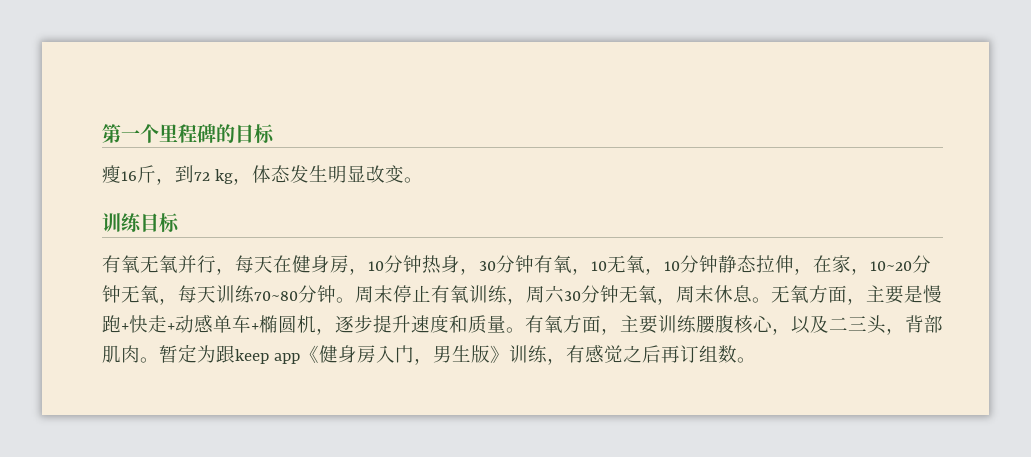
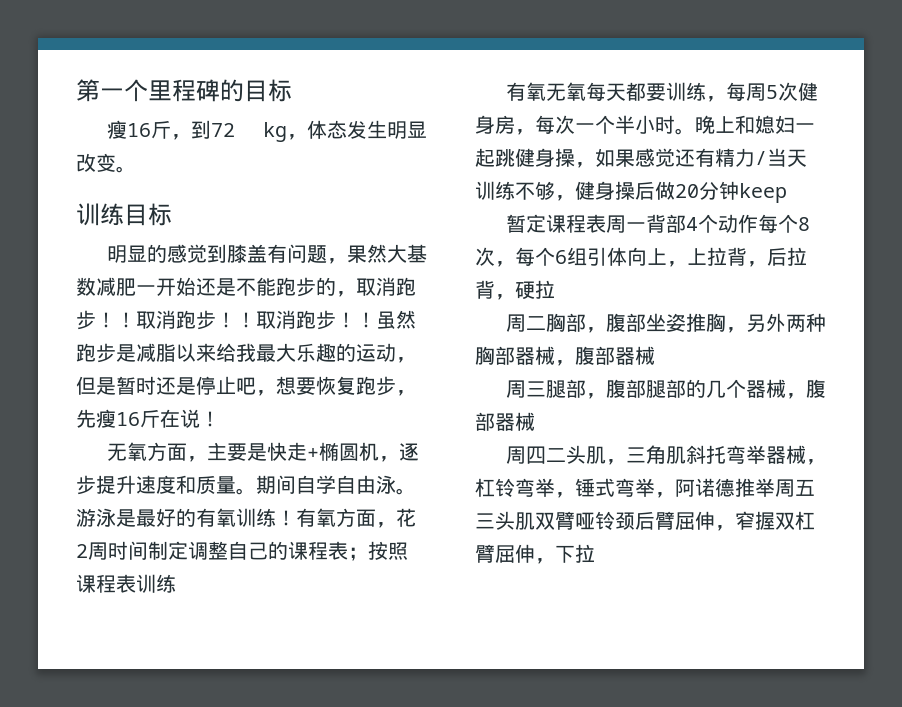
[102,255,931,275] [102,285,942,305] [102,315,251,333] 有氧无氧并行，每天在健身房，10分钟热身，30分钟有氧，10无氧，10分钟静态拉伸，在家，10~20分钟无氧，每天训练70~80分钟。周末停止有氧训练，周六30分钟无氧，周末休息。无氧方面，主要是慢跑+快走+动感单车 -> [106,244,427,264] [76,277,416,297] [76,310,416,330] [76,343,416,363] [76,376,416,396] [76,409,220,428] [106,442,307,462] 明显的感觉到膝盖有问题，果然大基数减肥一开始还是不能跑步的，取消跑步！！取消跑步！！取消跑步！！虽然跑步是减脂以来给我最大乐趣的运动，但是暂时还是停止吧，想要恢复跑步，先瘦16斤在说！ // 无氧方面，主要是快走
[525,315,943,335] [102,344,756,365] 有氧方面，主要训练腰腹核心，以及二三头，背部肌肉。暂定为跟keep app《健身房入门，男生版》训练，有感觉之后再订组数。 -> [256,475,416,495] [76,508,416,528] [76,541,408,561] [76,574,176,593] [505,82,818,102] [475,115,815,135] [475,148,807,168] [475,181,787,203] [505,214,810,233] [475,247,807,267] [475,280,555,300] [505,313,826,333] [475,346,655,366] [505,379,826,399] [475,412,535,431] [505,445,826,465] [475,478,815,498] [475,511,815,531] [475,544,595,564] 期间自学自由泳。游泳是最好的有氧训练！有氧方面，花2周时间制定调整自己的课程表；按照课程表训练 // 有氧无氧每天都要训练，每周5次健身房，每次一个半小时。晚上和媳妇一起跳健身操，如果感觉还有精力/当天训练不够，健身操后做20分钟keep // 暂定课程表周一背部4个动作每个8次，每个6组引体向上，上拉背，后拉背，硬拉 // 周二胸部，腹部坐姿推胸，另外两种胸部器械，腹部器械 // 周三腿部，腹部腿部的几个器械，腹部器械 // 周四二头肌，三角肌斜托弯举器械，杠铃弯举，锤式弯举，阿诺德推举周五三头肌双臂哑铃颈后臂屈伸，窄握双杠臂屈伸，下拉

